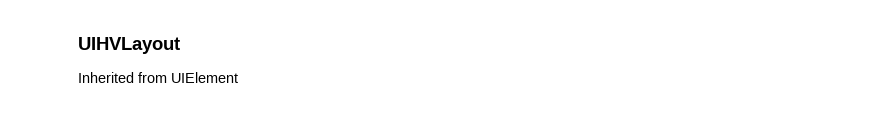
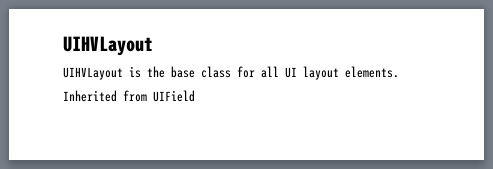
[78,37,180,54] UIHVLayout -> [63,36,153,56] [63,66,399,80] UIHVLayout // UIHVLayout is the base class for all UI layout elements.
[171,72,238,83] UIElement -> [153,90,195,102] UIField

